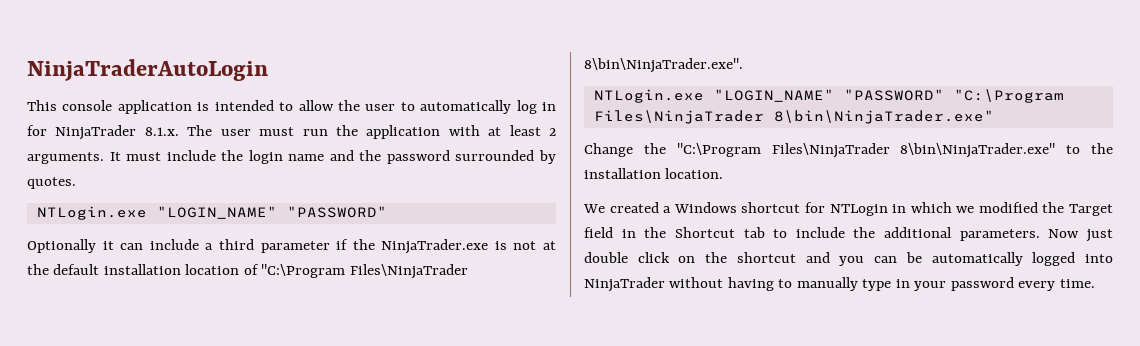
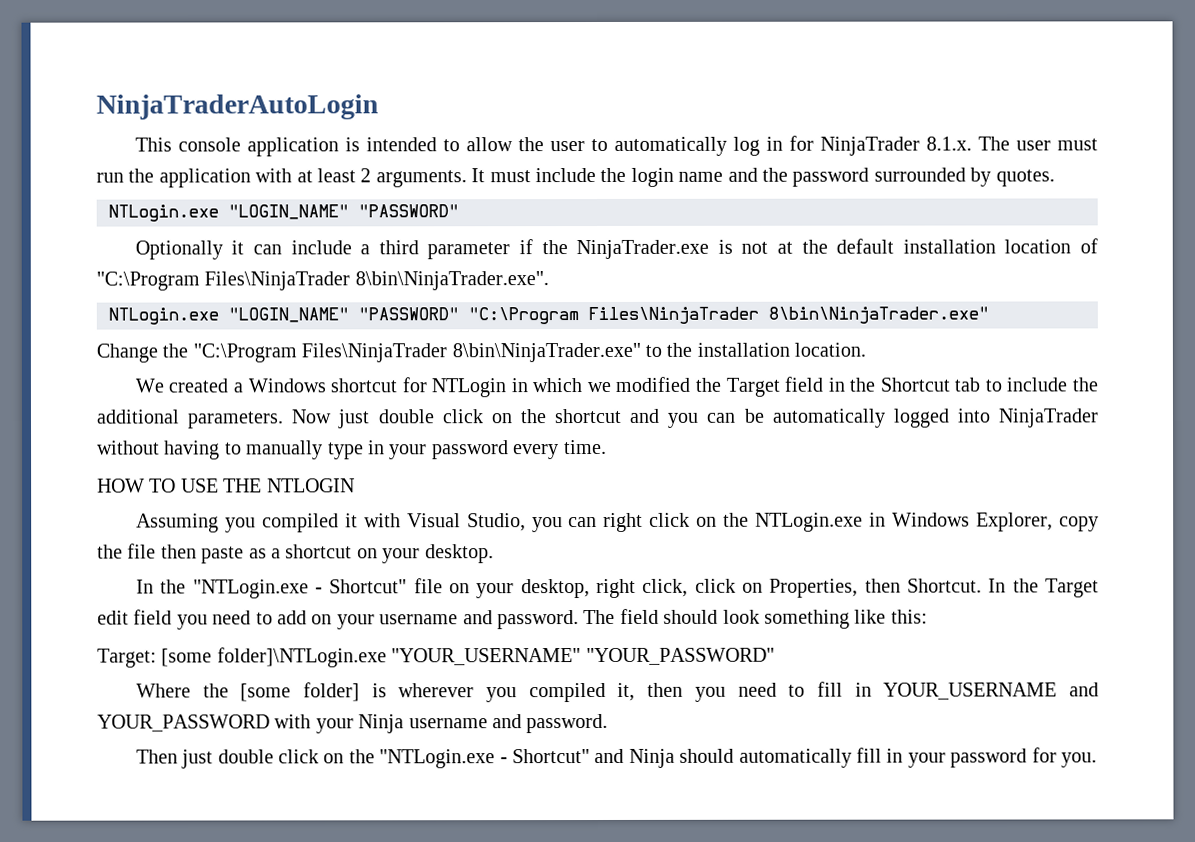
(1095, 283) none -> [97,478,355,493] [135,512,1099,533] [97,543,494,564] [135,578,1099,599] [97,608,928,630] [97,647,775,668] [135,681,1099,703] [97,713,609,734] [135,747,1098,769] // HOW TO USE THE NTLOGIN // Assuming you compiled it with Visual Studio, you can right click on the NTLogin.exe in Windows Explorer, copy the file then paste as a shortcut on your desktop. // In the "NTLogin.exe - Shortcut" file on your desktop, right click, click on Properties, then Shortcut. In the Target edit field you need to add on your username and password. The field should look something like this: // Target: [some folder]\NTLogin.exe "YOUR_USERNAME" "YOUR_PASSWORD" // Where the [some folder] is wherever you compiled it, then you need to fill in YOUR_USERNAME and YOUR_PASSWORD with your Ninja username and password. // Then just double click on the "NTLogin.exe - Shortcut" and Ninja should automatically fill in your password for you.

